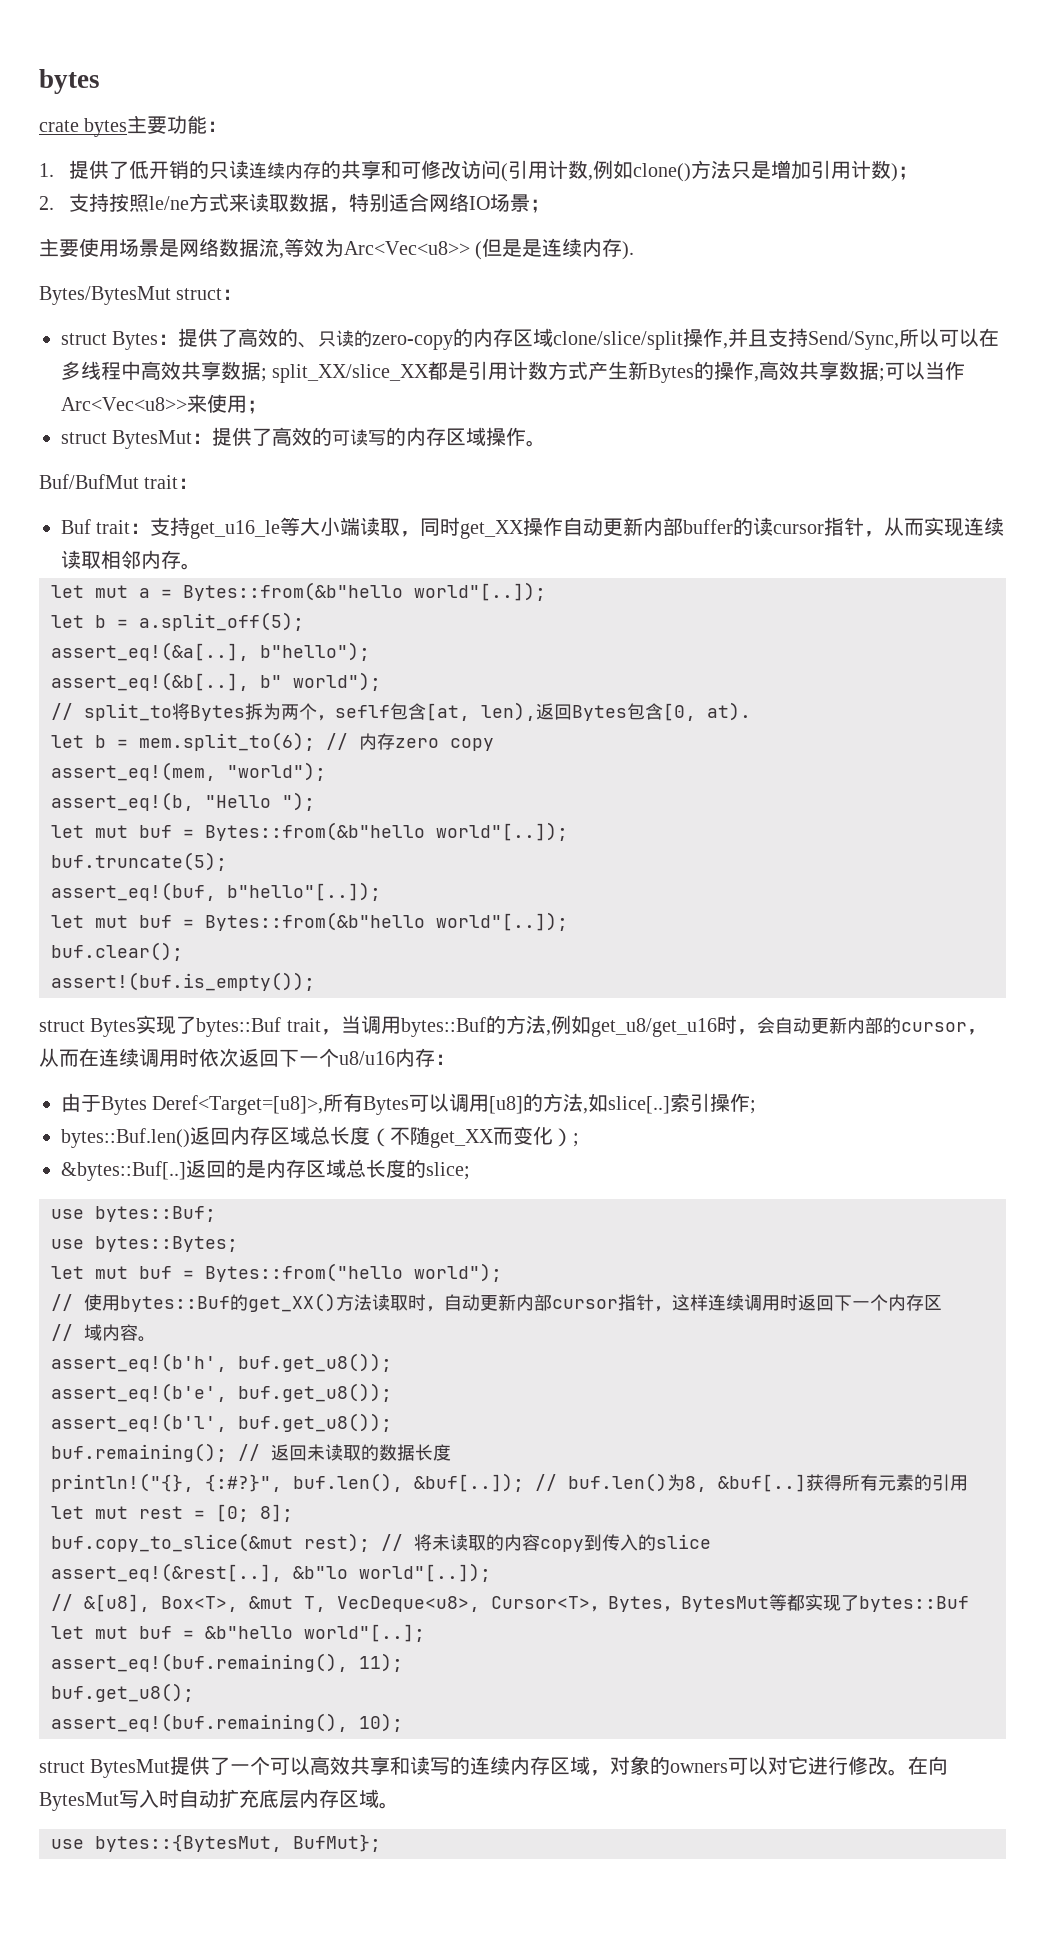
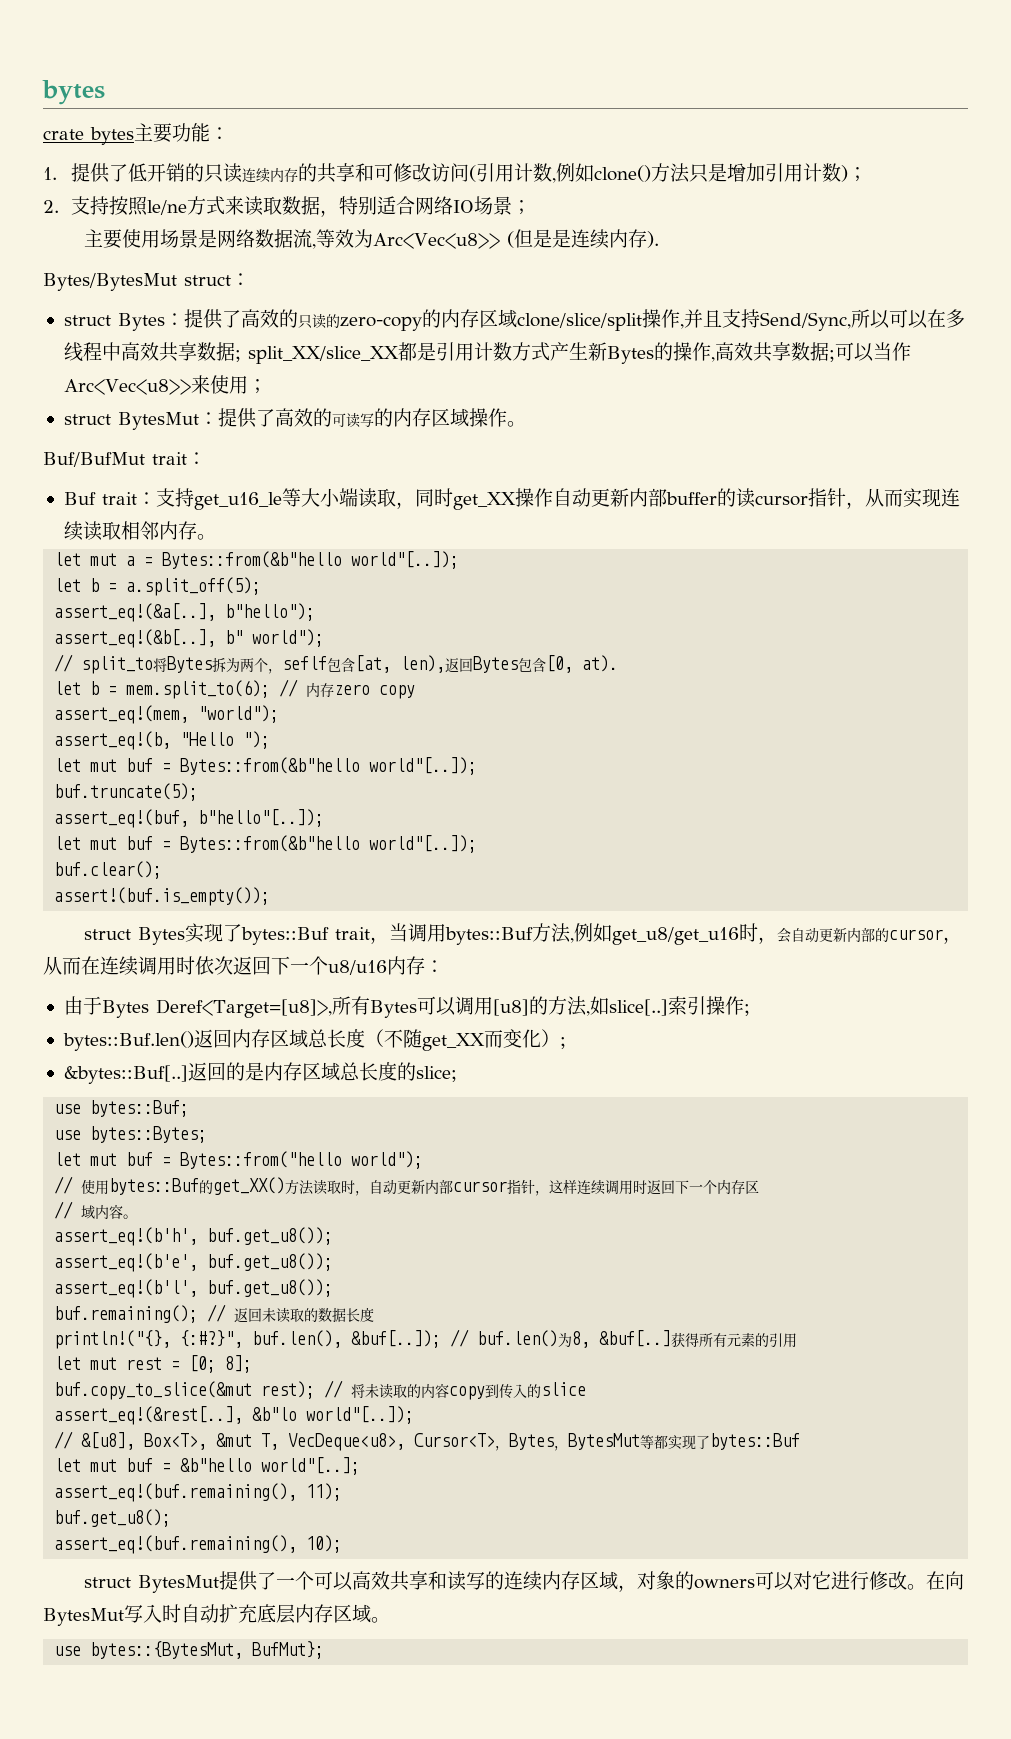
[298,342,319,348] 、 -> (298, 318) none
[485,1015,506,1034] 的 -> (533, 936) none

